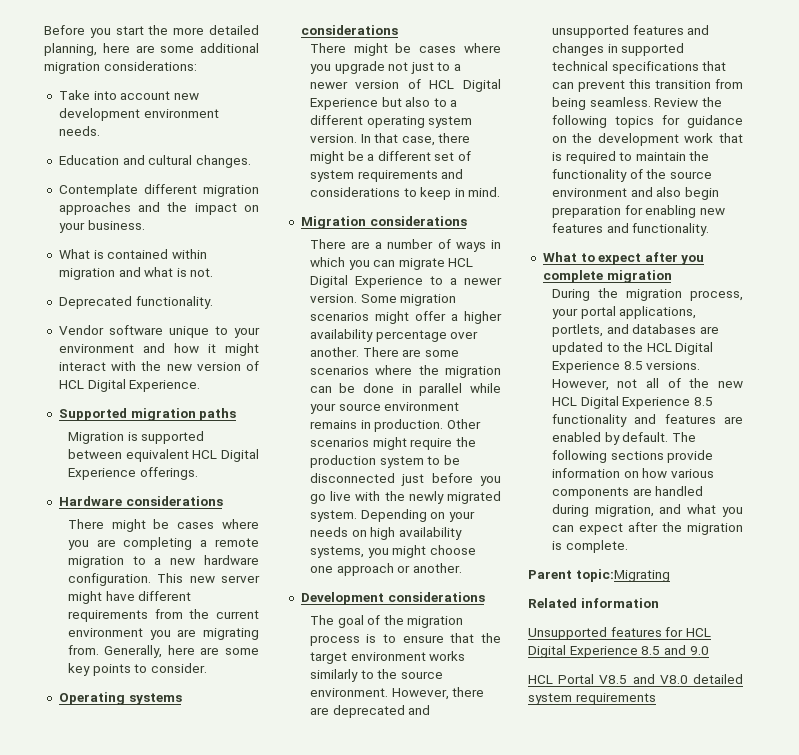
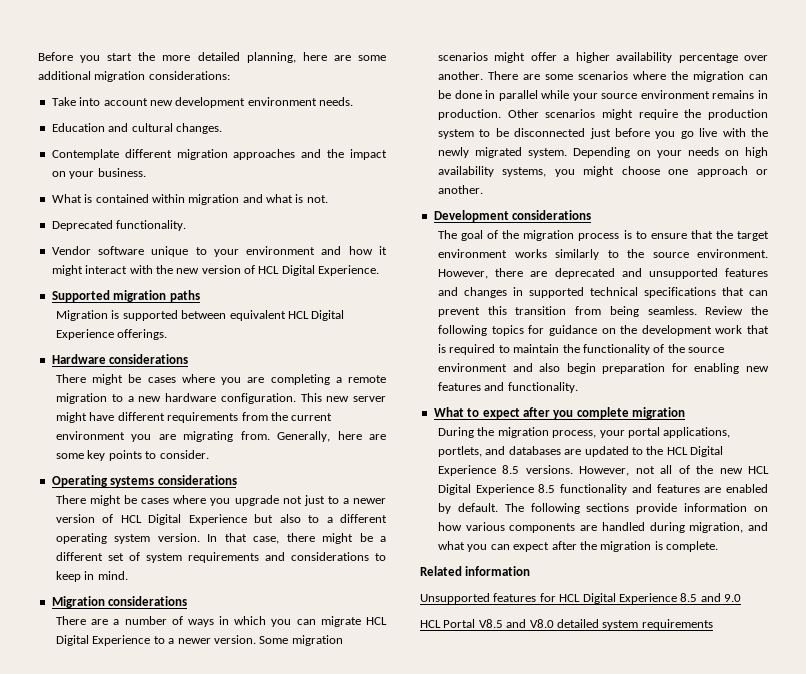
[528,569,670,582] // Parent topic:Migrating -> (719, 546) none

